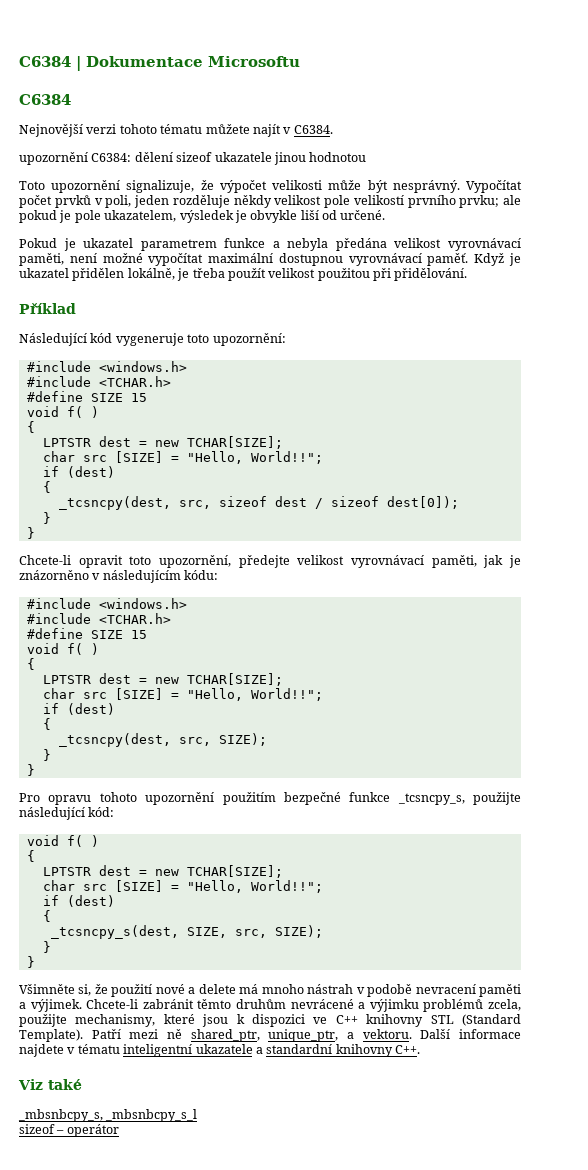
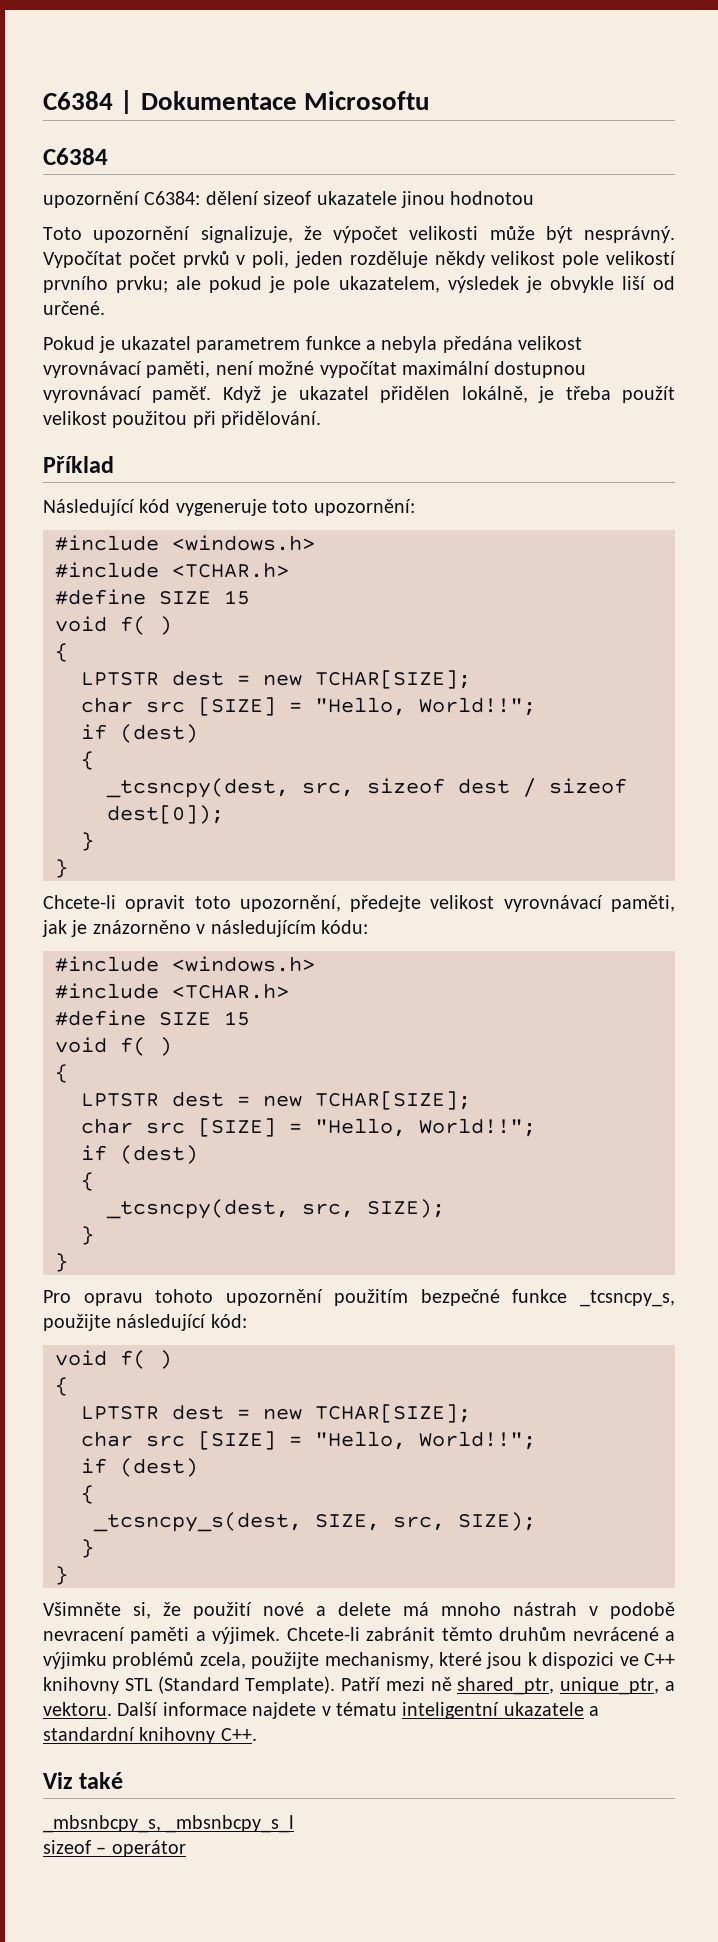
[19,124,333,137] // Nejnovější verzi tohoto tématu můžete najít v C6384. -> (108, 156) none

